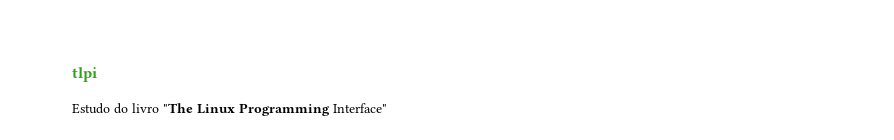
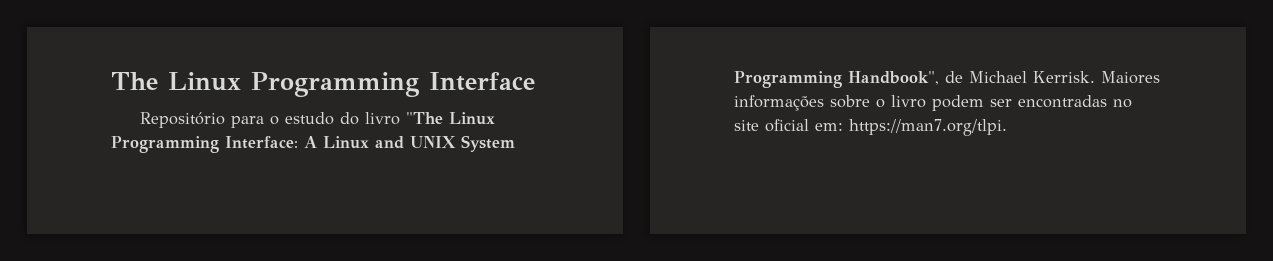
[72,67,97,82] [72,103,110,114] tlpi // Estudo -> [111,72,535,97] [139,112,334,128] The Linux Programming Interface // Repositório para o estudo
[333,103,387,113] Interface" -> [225,135,515,152] [734,71,1160,88] [734,95,1132,111] [734,119,1007,136] Interface: A Linux and UNIX System Programming Handbook", de Michael Kerrisk. Maiores informações sobre o livro podem ser encontradas no site oficial em: https://man7.org/tlpi.

